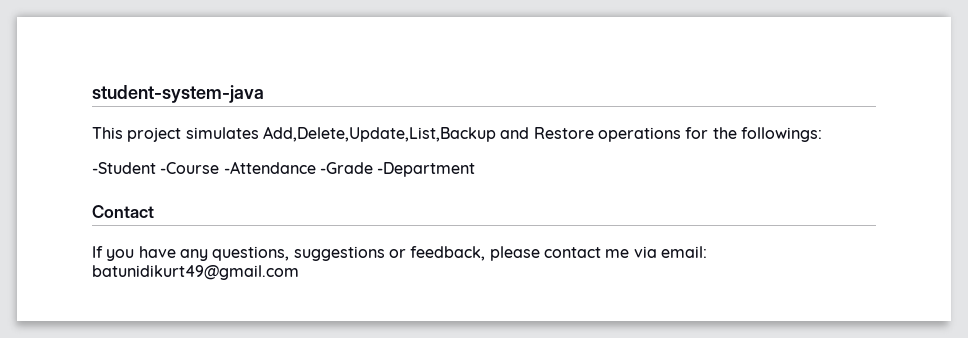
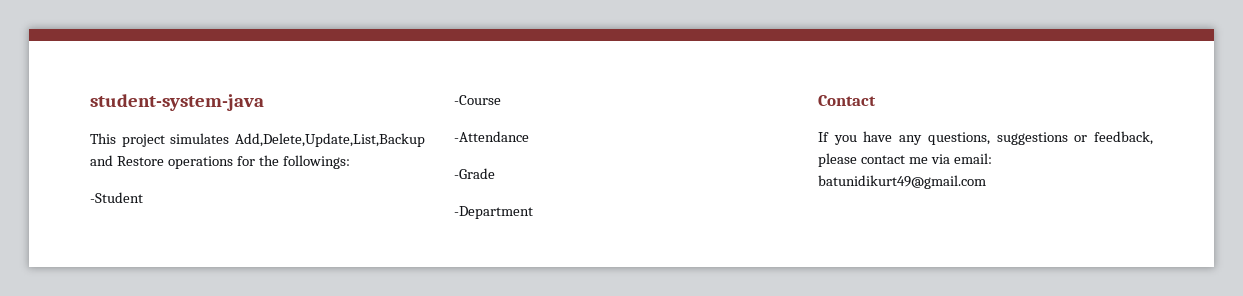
(156, 168) none -> (143, 197) //
(220, 168) none -> (501, 100) //
(316, 167) none -> (529, 136) //
(373, 168) none -> (495, 173) //

